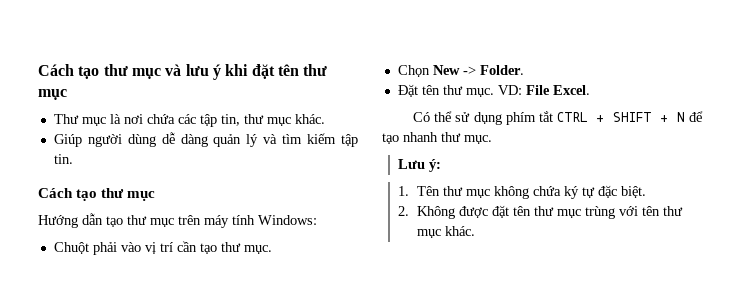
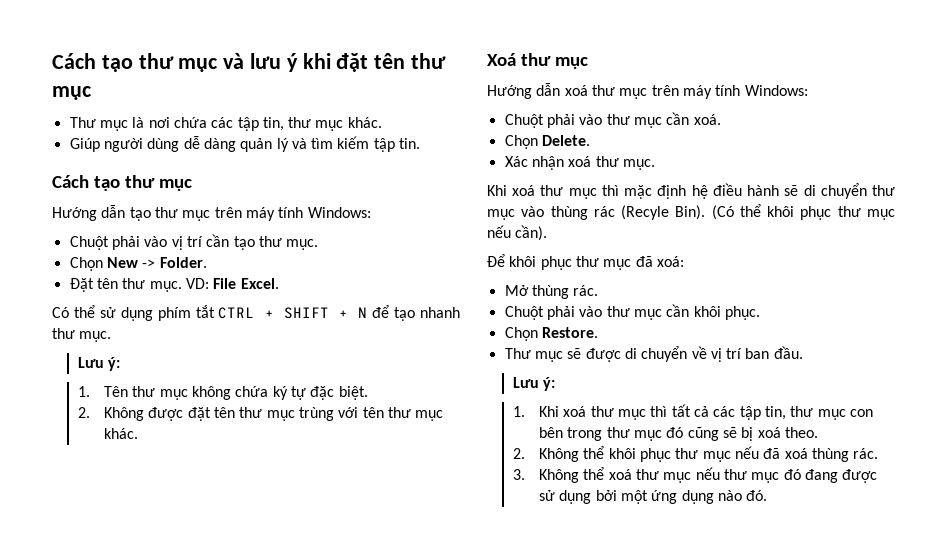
(475, 231) none -> [487,53,588,69] [487,83,808,99] [504,112,721,128] [504,135,590,149] [504,156,655,170] [487,183,895,199] [487,204,895,220] [487,225,548,241] [487,254,684,270] [504,285,599,299] [504,304,760,320] [504,327,598,341] [504,346,803,362] [513,377,556,391] [513,404,874,420] [539,427,819,441] [513,446,879,462] [513,467,878,483] [539,490,768,504] // Xoá thư mục // Hướng dẫn xoá thư mục trên máy tính Windows: // Chuột phải vào thư mục cần xoá. // Chọn Delete. // Xác nhận xoá thư mục. // Khi xoá thư mục thì mặc định hệ điều hành sẽ di chuyển thư mục vào thùng rác (Recyle Bin). (Có thể khôi phục thư mục nếu cần). // Để khôi phục thư mục đã xoá: // Mở thùng rác. // Chuột phải vào thư mục cần khôi phục. // Chọn Restore. // Thư mục sẽ được di chuyển về vị trí ban đầu. // Lưu ý: // 1. Khi xoá thư mục thì tất cả các tập tin, thư mục con bên trong thư mục đó cũng sẽ bị xoá theo. // 2. Không thể khôi phục thư mục nếu đã xoá thùng rác. // 3. Không thể xoá thư mục nếu thư mục đó đang được sử dụng bởi một ứng dụng nào đó.

